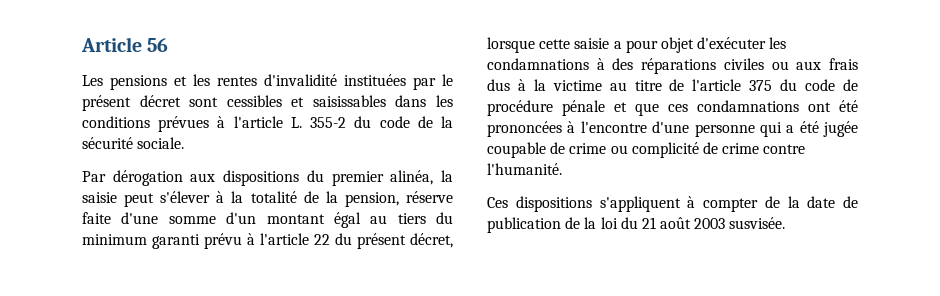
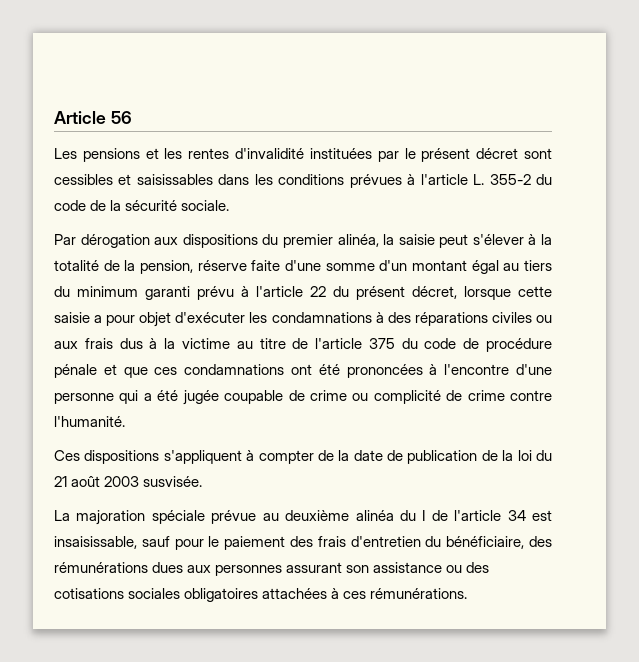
(786, 223) none -> [54,510,553,525] [54,536,552,550] [54,562,490,576] [54,588,468,602] // La majoration spéciale prévue au deuxième alinéa du I de l'article 34 est insaisissable, sauf pour le paiement des frais d'entretien du bénéficiaire, des rémunérations dues aux personnes assurant son assistance ou des cotisations sociales obligatoires attachées à ces rémunérations.

